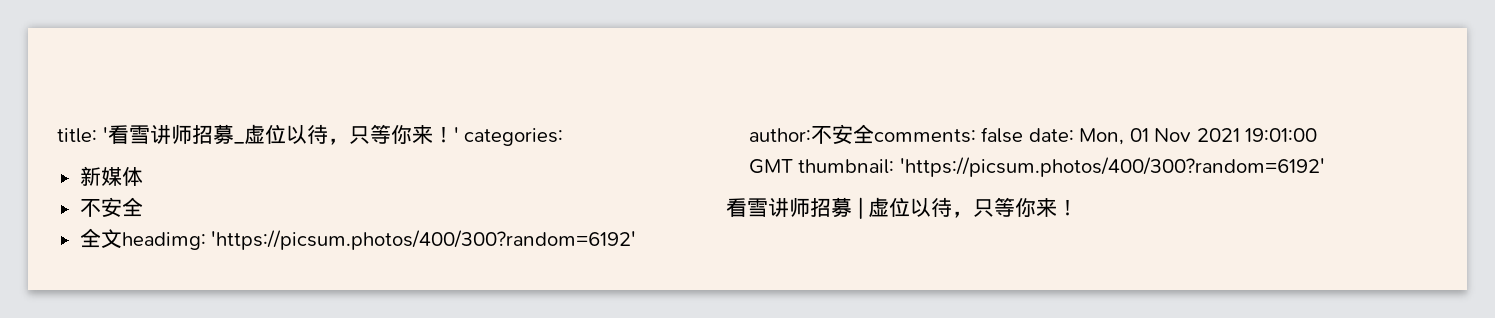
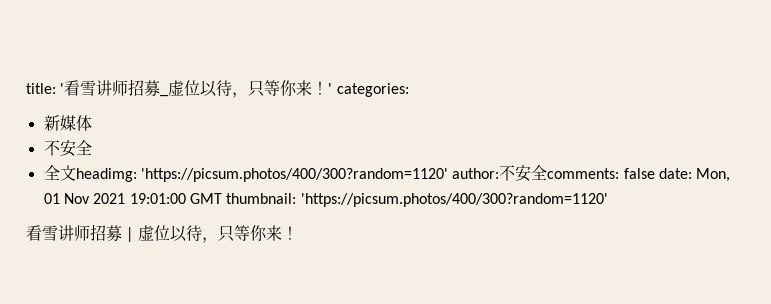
[211,230,637,250] 'https://picsum.photos/400/300?random=6192' -> [140,168,448,182] 'https://picsum.photos/400/300?random=1120'
[899,157,1325,177] 'https://picsum.photos/400/300?random=6192' -> [300,193,608,207] 'https://picsum.photos/400/300?random=1120'

